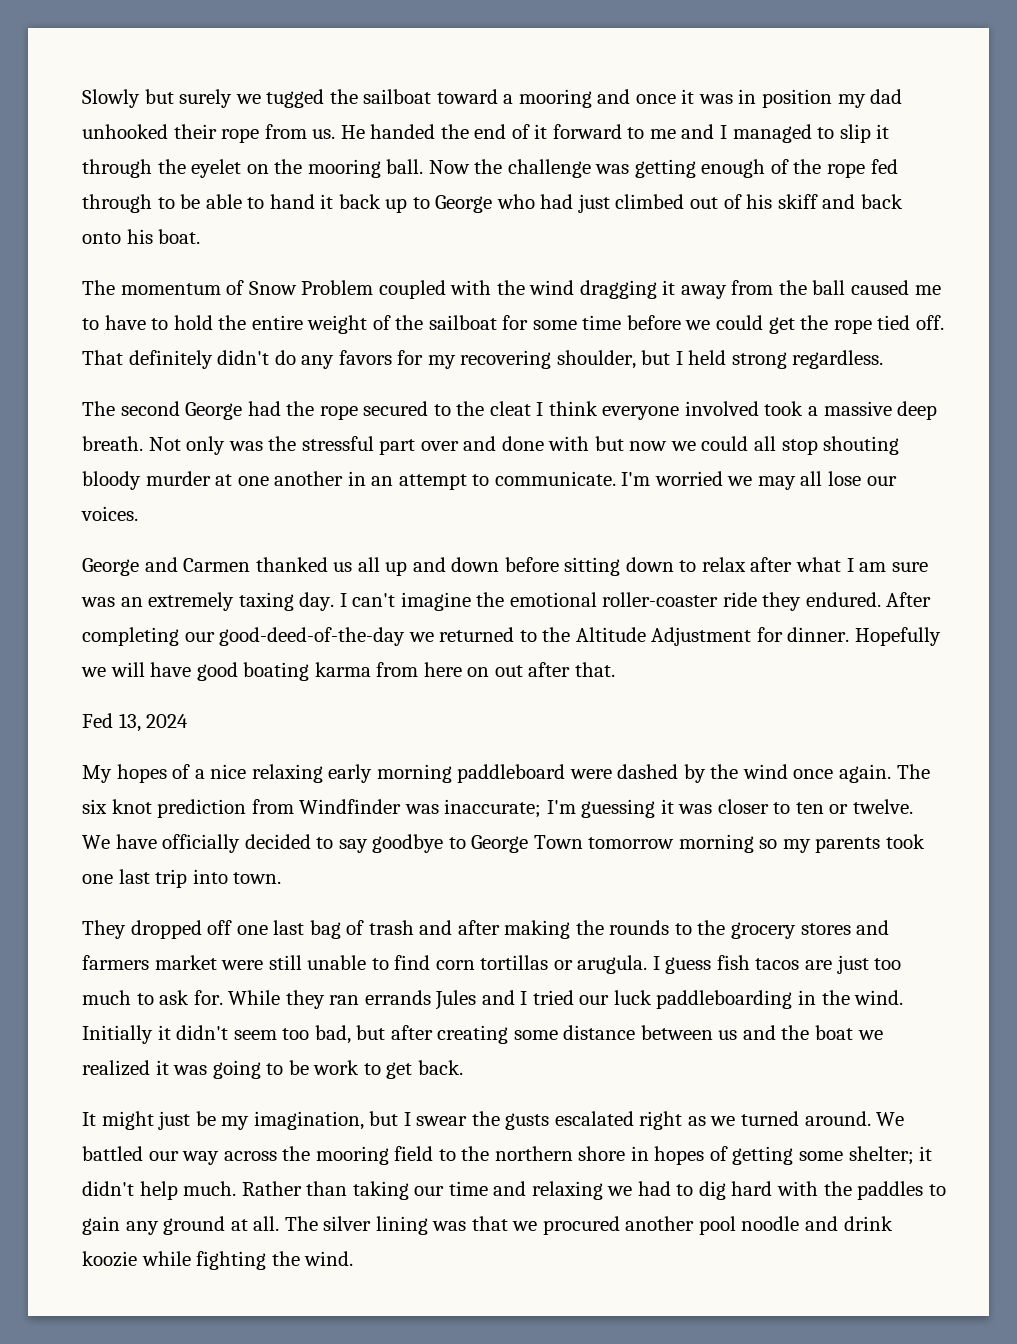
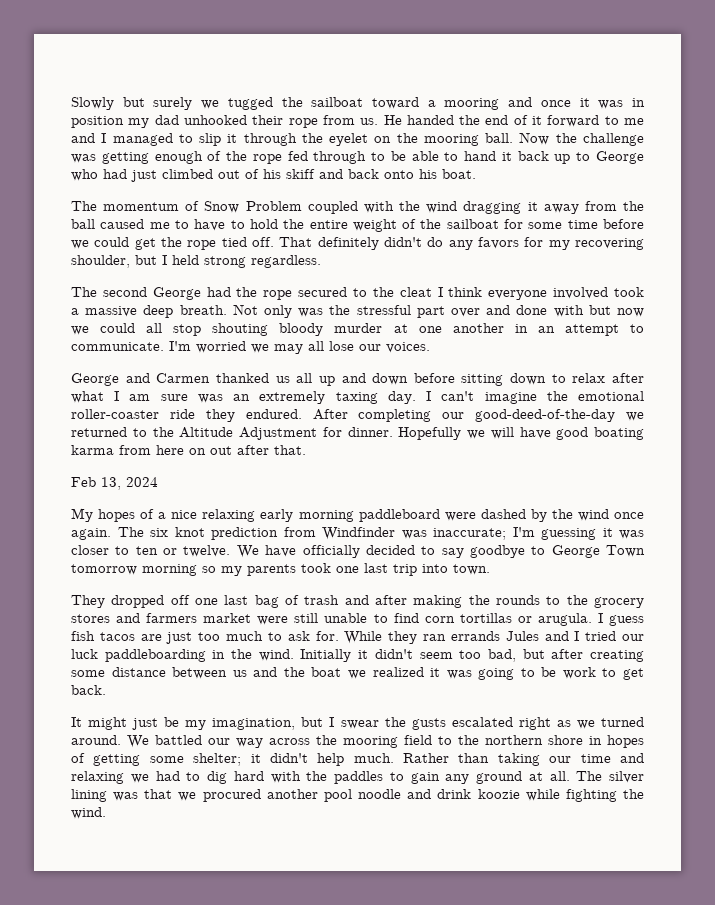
[82,713,113,728] Fed -> [71,477,96,487] Feb

